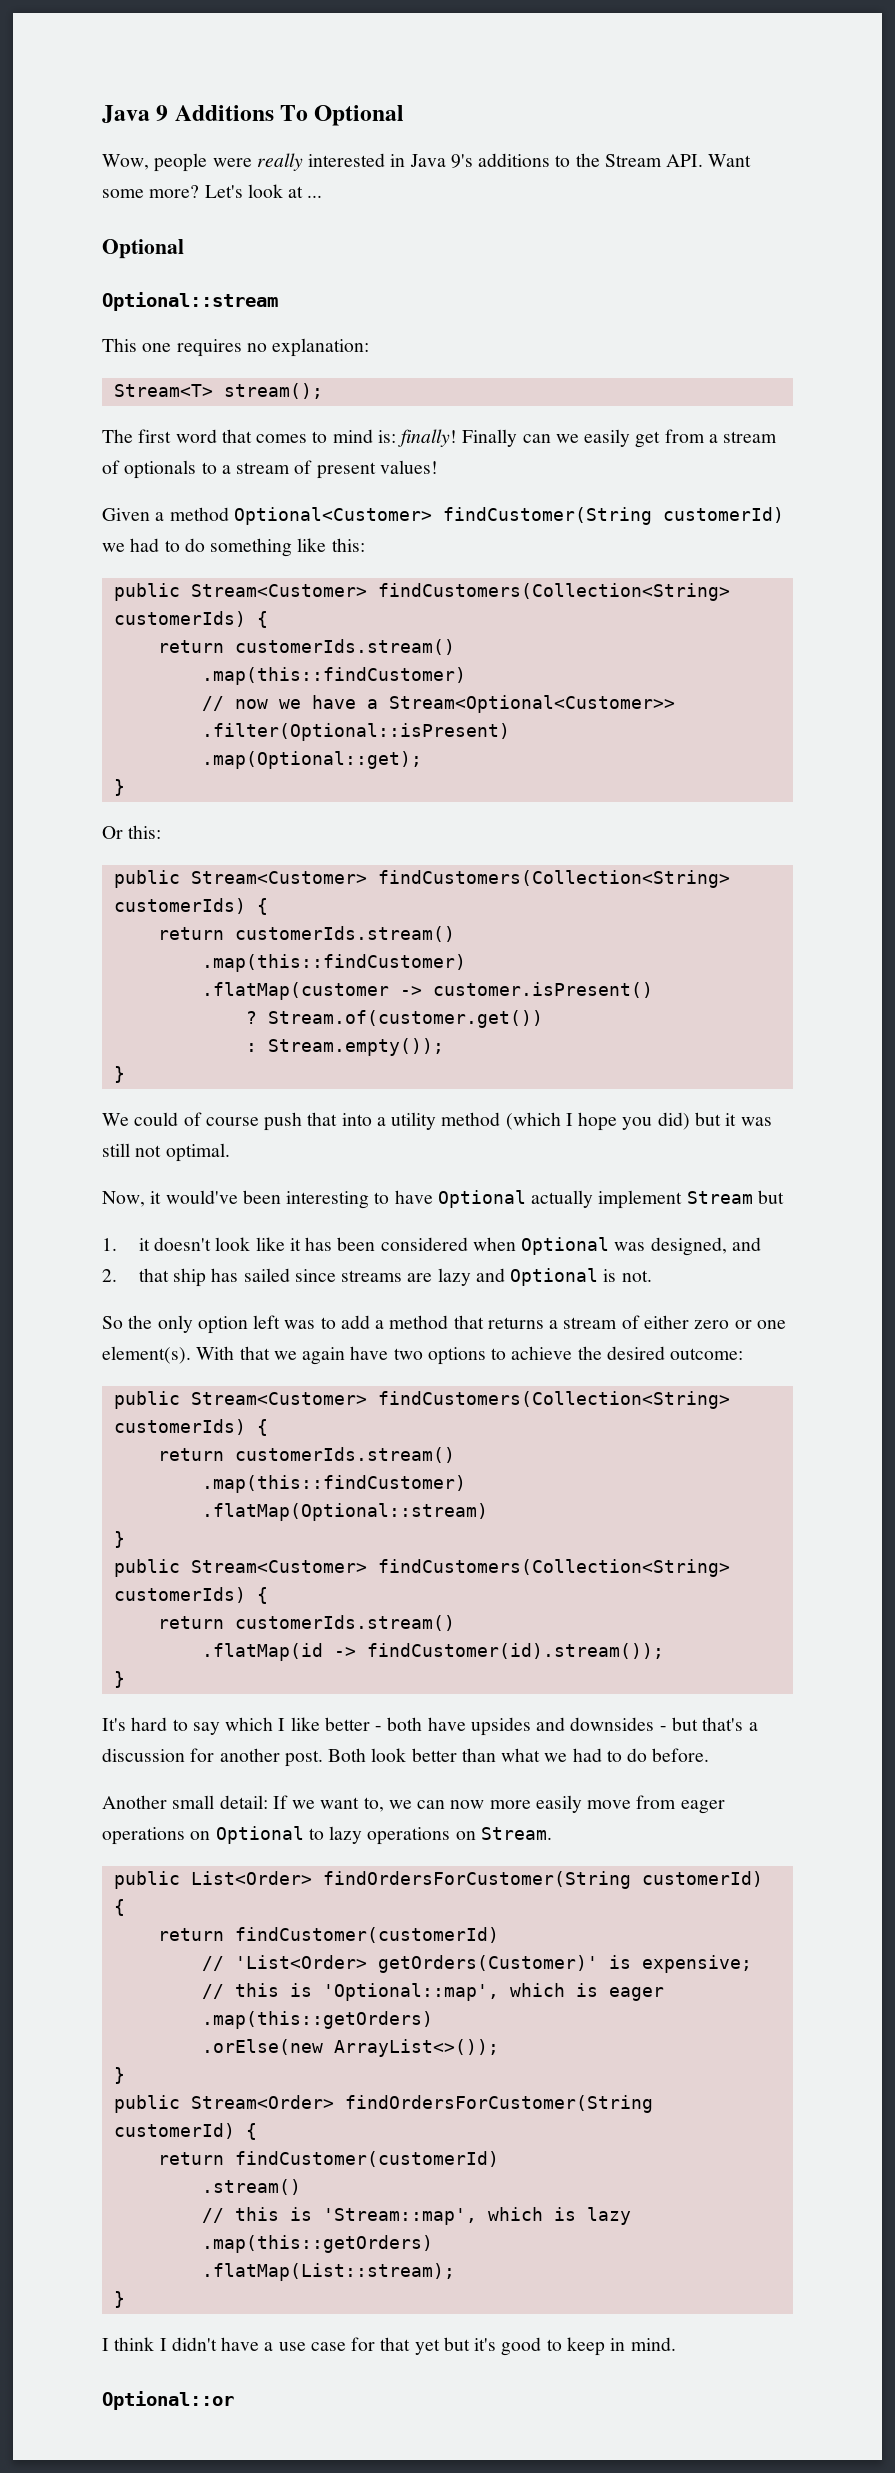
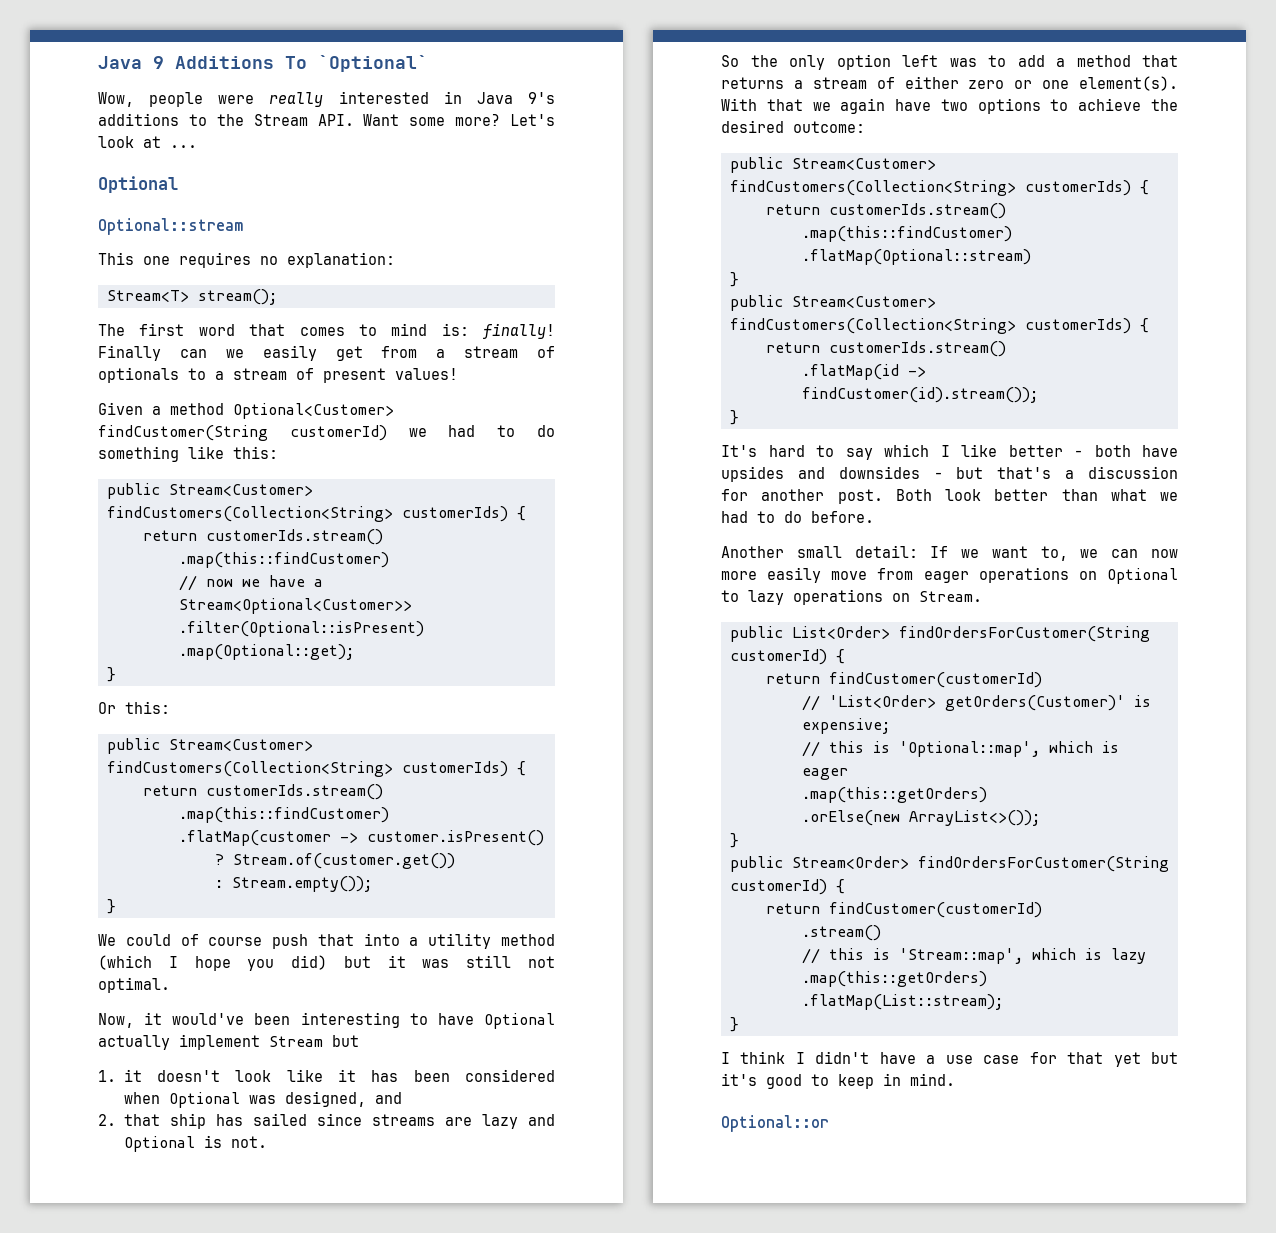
[314,105,405,126] Optional -> [318,55,428,72] `Optional`

